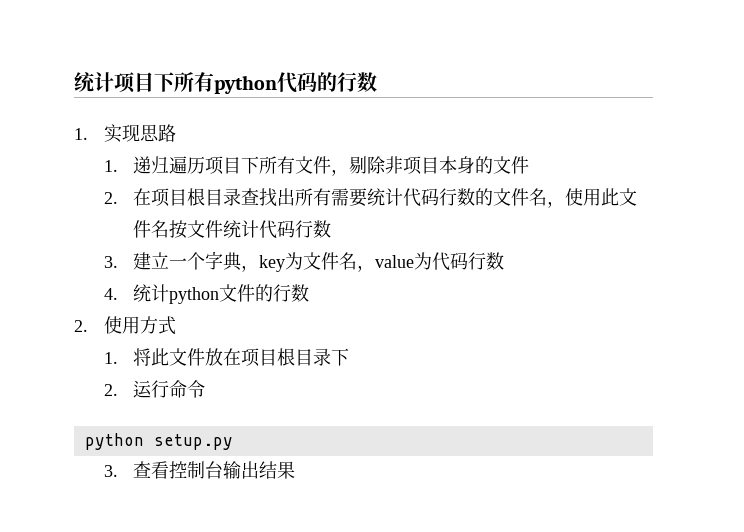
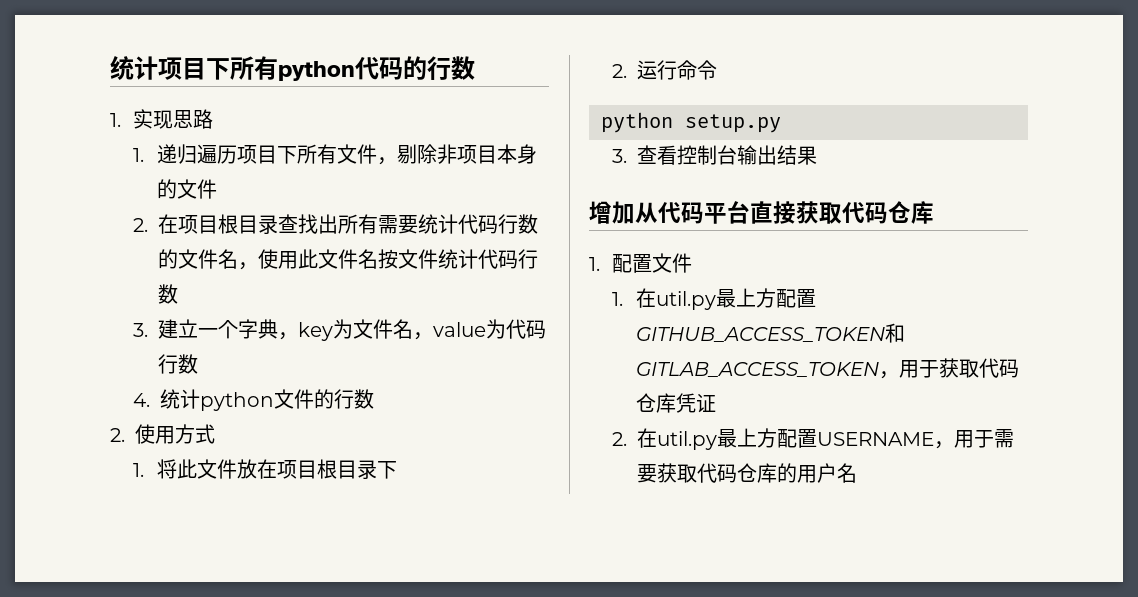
(296, 470) none -> [589,201,934,224] [589,253,693,273] [612,288,816,310] [635,323,905,343] [635,358,1019,379] [635,393,716,413] [612,428,1015,450] [637,463,858,483] // 增加从代码平台直接获取代码仓库 // 1.配置文件 // 1.在util.py最上方配置GITHUB_ACCESS_TOKEN和GITLAB_ACCESS_TOKEN，用于获取代码仓库凭证 // 2.在util.py最上方配置USERNAME，用于需要获取代码仓库的用户名

